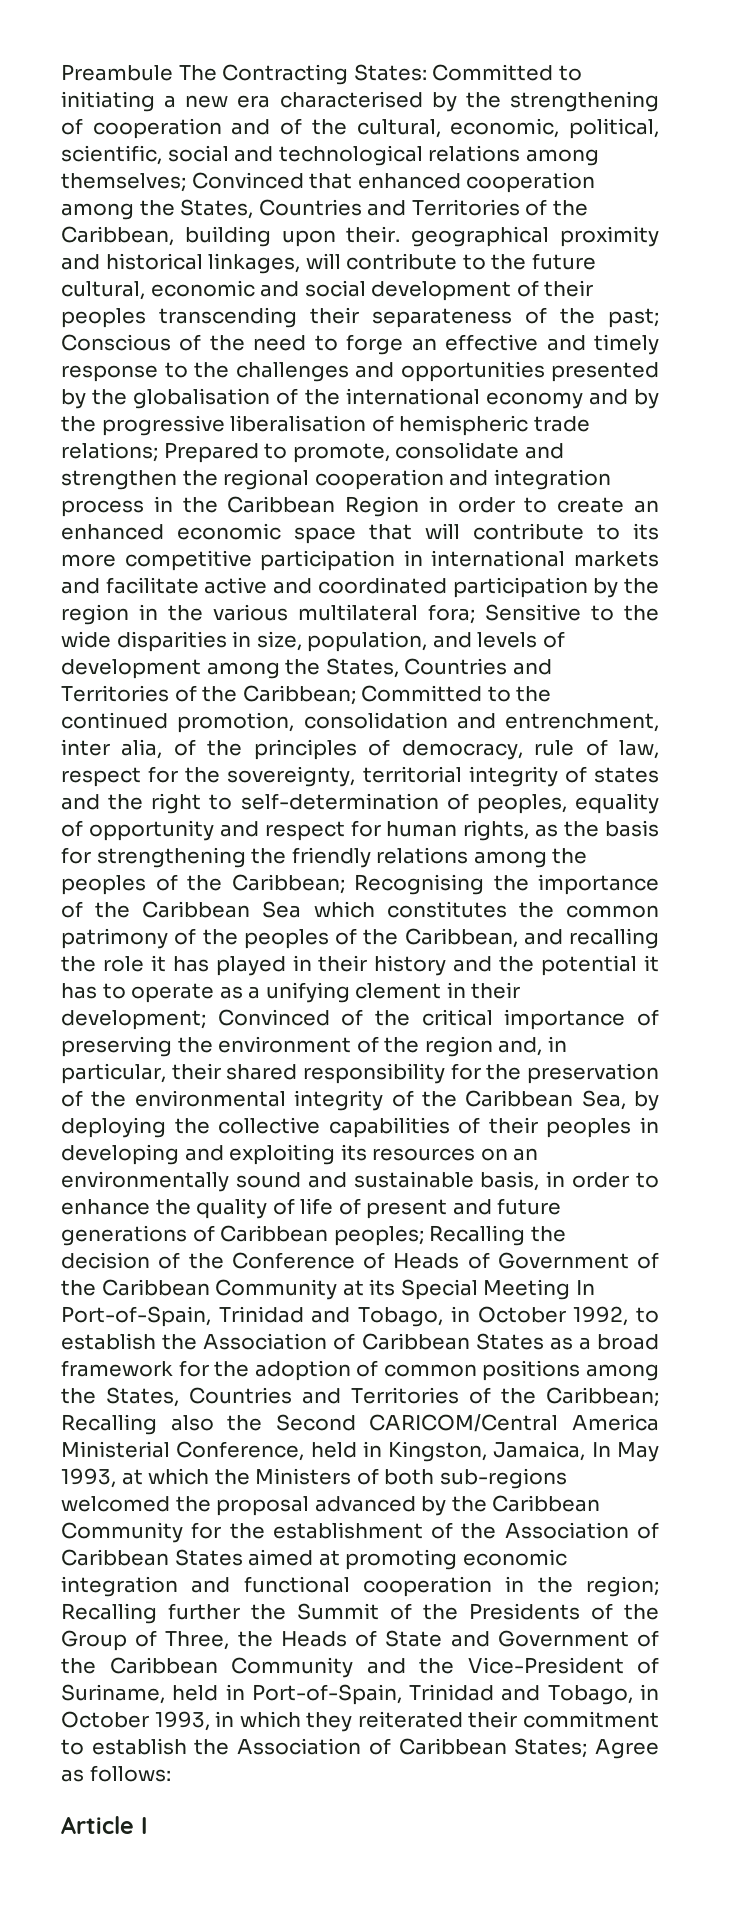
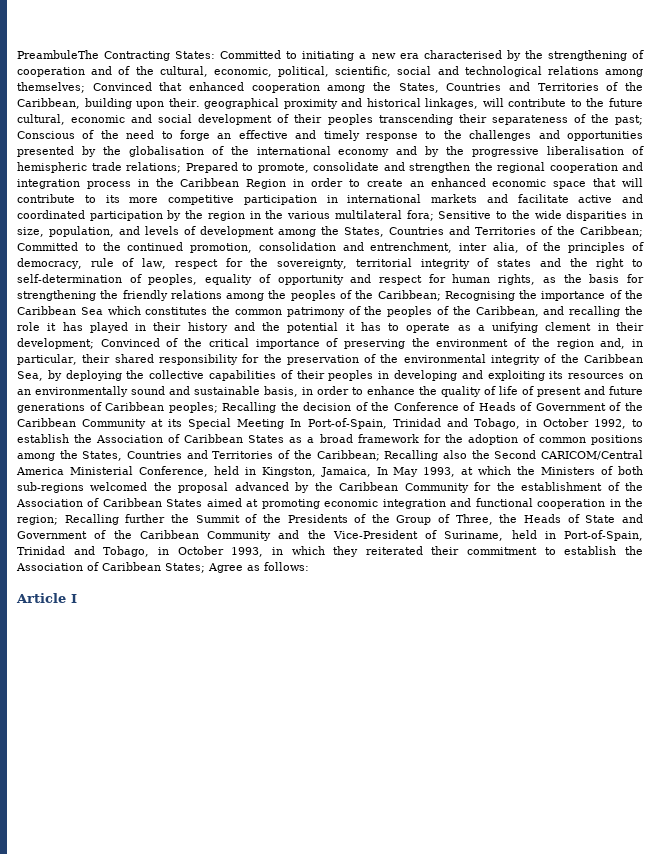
[61,64,217,81] Preambule The -> [17,50,99,59] PreambuleThe

